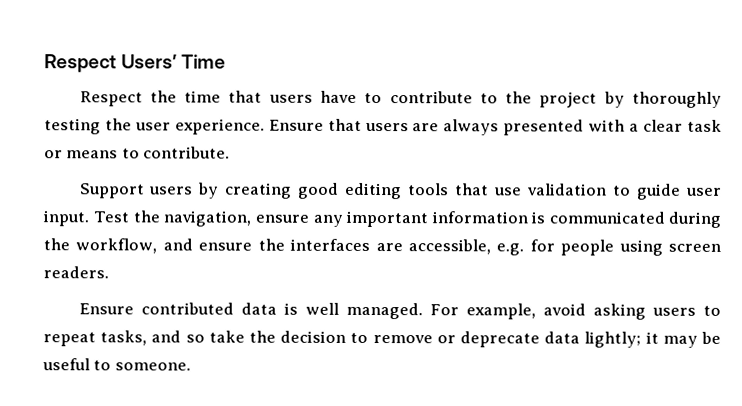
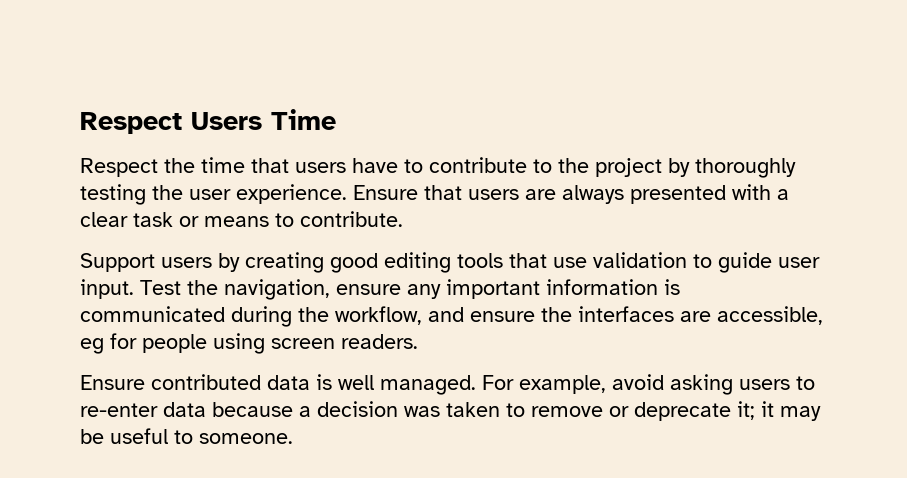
[44,54,178,73] Respect Users’ -> [80,112,262,134] Respect Users
[496,243,525,256] e.g. -> [80,338,104,354] eg
[43,330,347,347] repeat tasks, and so take the decision -> [80,401,500,417] re-enter data because a decision was taken
[544,331,642,348] data lightly; -> [737,401,755,420] it;

